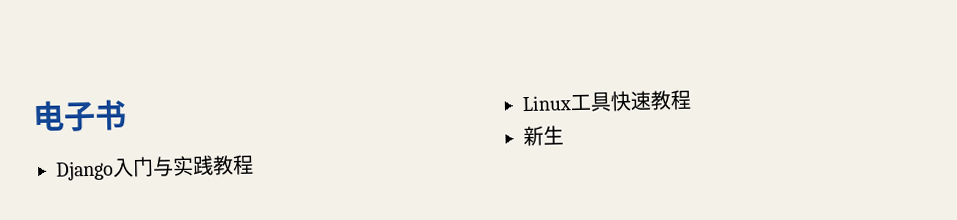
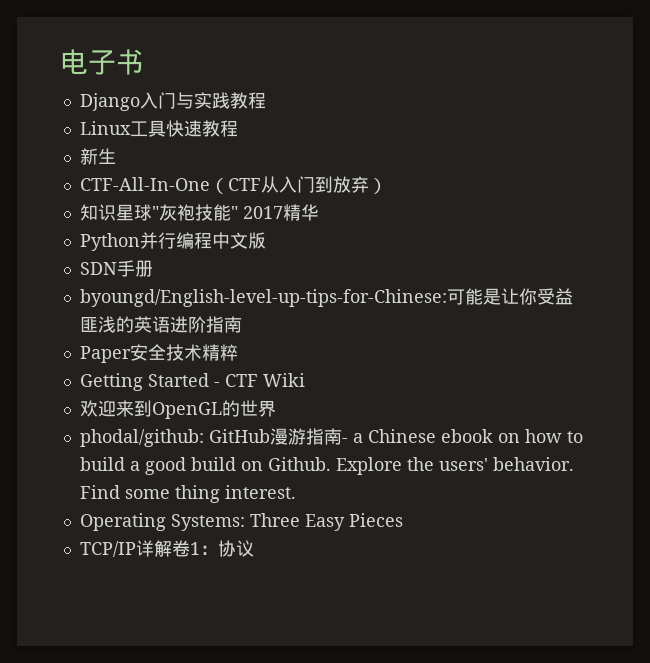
(564, 135) none -> [79,176,387,194] [79,204,319,221] [79,232,266,251] [79,260,153,277] [79,288,573,307] [79,316,242,333] [79,344,238,363] [79,373,305,391] [79,400,276,419] [79,428,583,447] [79,457,574,475] [79,485,296,503] [79,513,403,531] [79,540,254,557] // CTF-All-In-One（CTF从入门到放弃） // 知识星球"灰袍技能" 2017精华 // Python并行编程中文版 // SDN手册 // byoungd/English-level-up-tips-for-Chinese:可能是让你受益匪浅的英语进阶指南 // Paper安全技术精粹 // Getting Started - CTF Wiki // 欢迎来到OpenGL的世界 // phodal/github: GitHub漫游指南- a Chinese ebook on how to build a good build on Github. Explore the users' behavior. Find some thing interest. // Operating Systems: Three Easy Pieces // TCP/IP详解卷1：协议

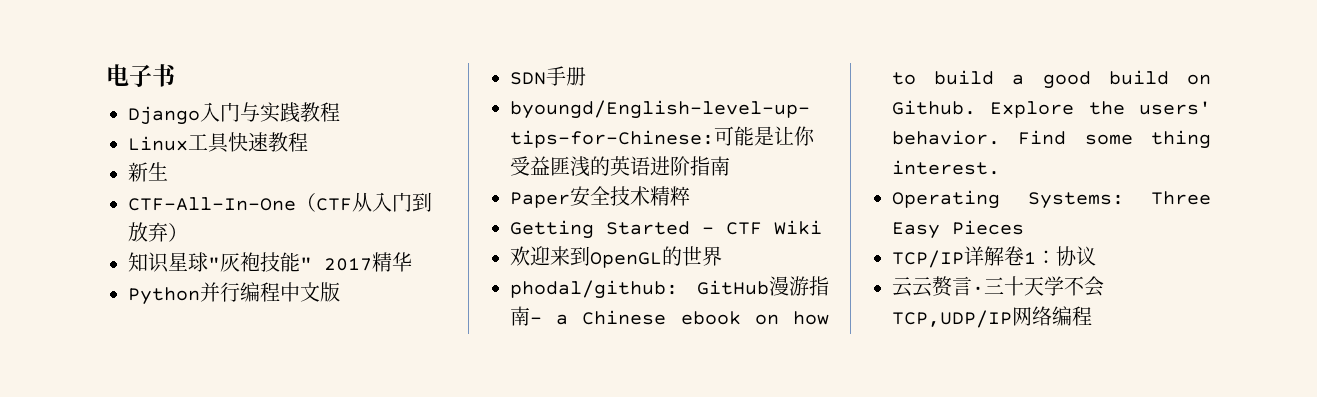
(254, 548) none -> [892,276,1104,297] [892,306,1092,328] // 云云赘言·三十天学不会TCP,UDP/IP网络编程

